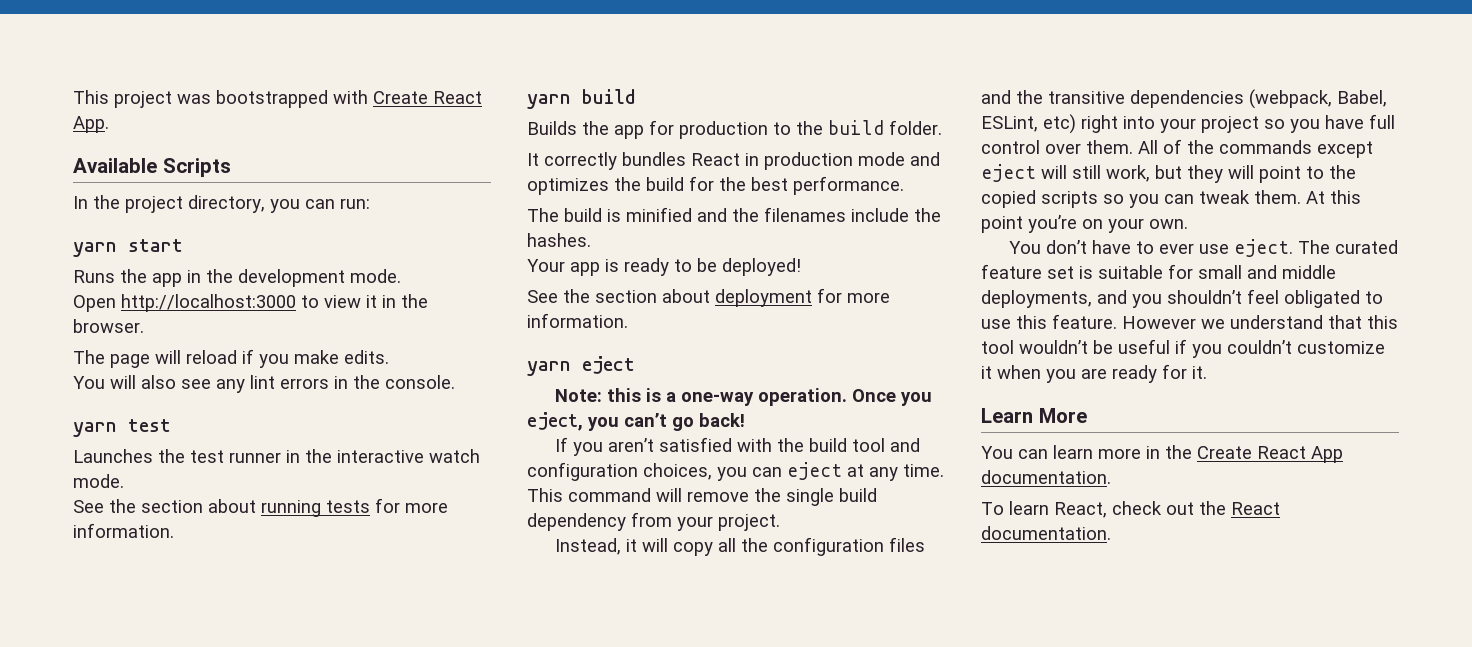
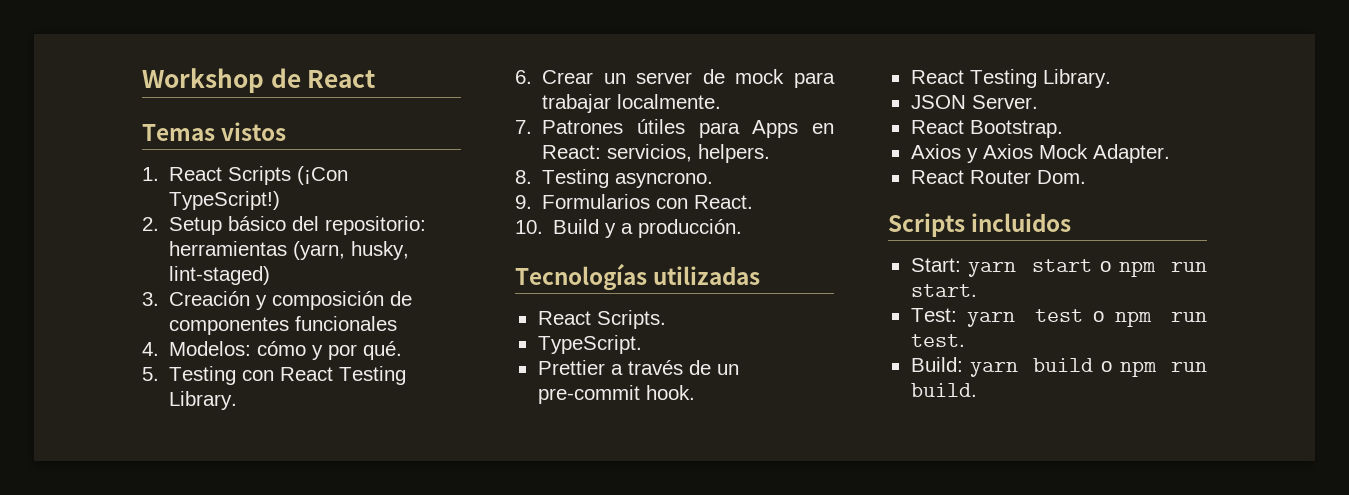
[73,90,482,108] [73,116,109,133] [73,158,231,177] [73,195,370,213] [73,239,183,257] [73,269,401,287] [73,294,428,312] [73,319,144,333] [73,349,389,368] [73,375,455,393] [73,419,171,437] [73,449,480,463] [73,474,124,488] [73,498,448,517] [73,523,174,538] [527,89,636,109] [527,120,942,139] [527,152,940,170] [527,176,904,195] [527,207,941,222] [527,233,591,247] [527,258,801,276] [527,288,890,307] [527,313,628,328] [527,356,635,376] [554,388,932,406] [527,412,745,431] [554,437,920,456] [527,462,944,481] [527,488,877,506] [527,512,780,531] [554,537,925,556] [981,89,1387,109] [981,114,1395,134] [981,139,1373,158] [981,164,1356,183] [981,190,1361,208] [981,215,1188,233] [1008,239,1398,257] [981,264,1336,279] [981,289,1383,308] [981,314,1398,329] [981,339,1385,358] [981,364,1207,383] [981,408,1087,423] [981,445,1343,463] [981,470,1111,484] [981,501,1280,518] [981,526,1111,540] This project was bootstrapped with Create React App. // Available Scripts // In the project directory, you can run: // yarn start // Runs the app in the development mode. // Open http://localhost:3000 to view it in the browser. // The page will reload if you make edits. // You will also see any lint errors in the console. // yarn test // Launches the test runner in the interactive watch mode. // See the section about running tests for more information. // yarn build // Builds the app for production to the build folder. // It correctly bundles React in production mode and optimizes the build for the best performance. // The build is minified and the filenames include the hashes. // Your app is ready to be deployed! // See the section about deployment for more information. // yarn eject // Note: this is a one-way operation. Once you eject, you can’t go back! // If you aren’t satisfied with the build tool and configuration choices, you can eject at any time. This command will remove the single build dependency from your project. // Instead, it will copy all the configuration files and the transitive dependencies (webpack, Babel, ESLint, etc) right into your project so you have full control over them. All of the commands except eject will still work, but they will point to the copied scripts so you can tweak them. At this point you’re on your own. // You don’t have to ever use eject. The curated feature set is suitable for small and middle deployments, and you shouldn’t feel obligated to use this feature. However we understand that this tool wouldn’t be useful if you couldn’t customize it when you are ready for it. // Learn More // You can learn more in the Create React App documentation. // To learn React, check out the React documentation. -> [142,68,376,93] [142,122,287,141] [142,166,349,185] [169,191,281,210] [142,216,427,235] [169,241,410,260] [169,266,271,285] [142,291,413,310] [169,316,398,335] [142,341,403,360] [142,366,407,385] [169,391,238,410] [515,69,835,88] [542,94,722,113] [515,119,834,138] [542,144,771,163] [515,169,714,188] [515,194,754,209] [515,219,743,238] [515,263,761,291] [537,310,666,329] [537,335,642,354] [537,360,739,375] [537,385,695,404] [910,69,1111,88] [910,95,1038,109] [910,120,1063,138] [910,144,1170,163] [910,170,1086,184] [888,213,1072,237] [910,258,1207,277] [910,284,977,297] [910,308,1207,327] [910,334,965,347] [910,357,1207,377] [910,383,977,397] Workshop de React // Temas vistos // 1. React Scripts (¡Con TypeScript!) // 2. Setup básico del repositorio: herramientas (yarn, husky, lint-staged) // 3. Creación y composición de componentes funcionales // 4. Modelos: cómo y por qué. // 5. Testing con React Testing Library. // 6. Crear un server de mock para trabajar localmente. // 7. Patrones útiles para Apps en React: servicios, helpers. // 8. Testing asyncrono. // 9. Formularios con React. // 10. Build y a producción. // Tecnologías utilizadas // React Scripts. // TypeScript. // Prettier a través de un pre-commit hook. // React Testing Library. // JSON Server. // React Bootstrap. // Axios y Axios Mock Adapter. // React Router Dom. // Scripts incluidos // Start: yarn start o npm run start. // Test: yarn test o npm run test. // Build: yarn build o npm run build.

